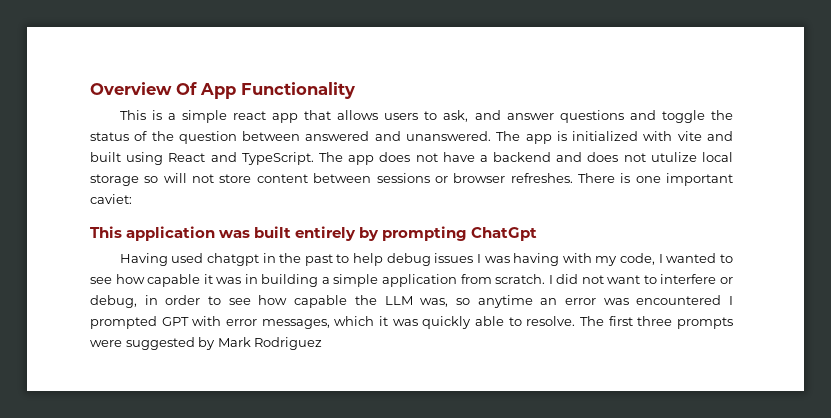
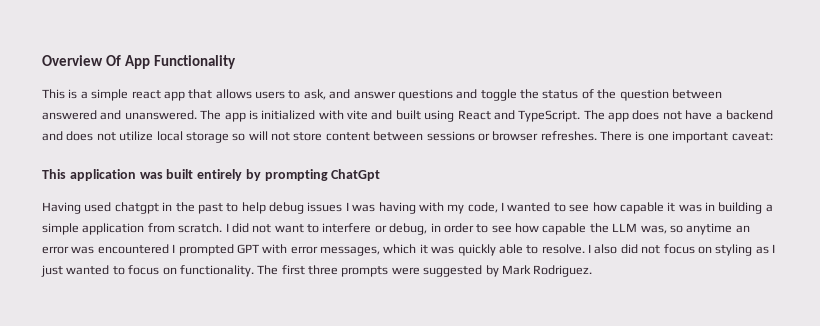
[650,152,697,162] utulize -> [119,131,154,141] utilize
[90,194,132,204] caviet: -> [731,132,773,141] caveat:
(576, 321) none -> [588,244,775,256] [41,265,254,277] I also did not focus on styling as I just wanted to focus on functionality.
[254,337,323,350] Rodriguez -> [533,265,593,277] Rodriguez.

